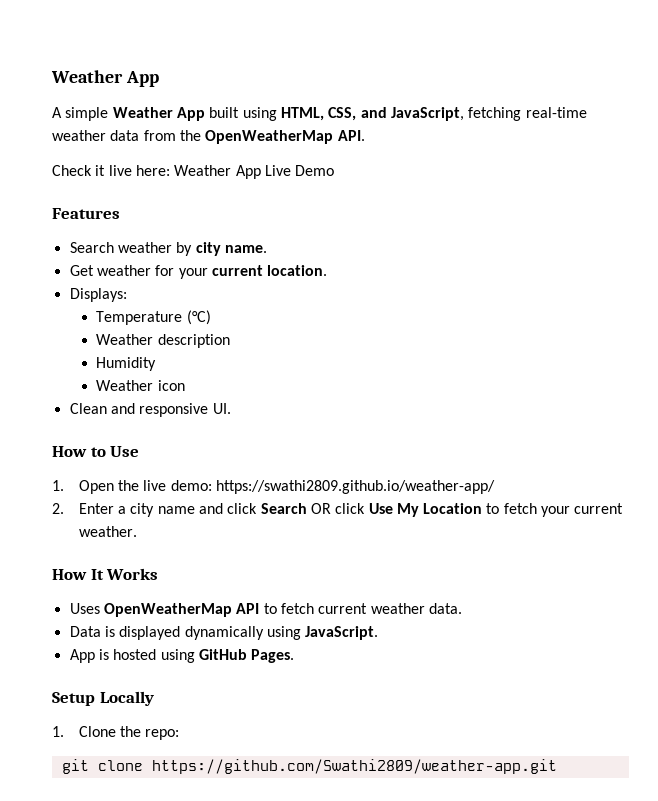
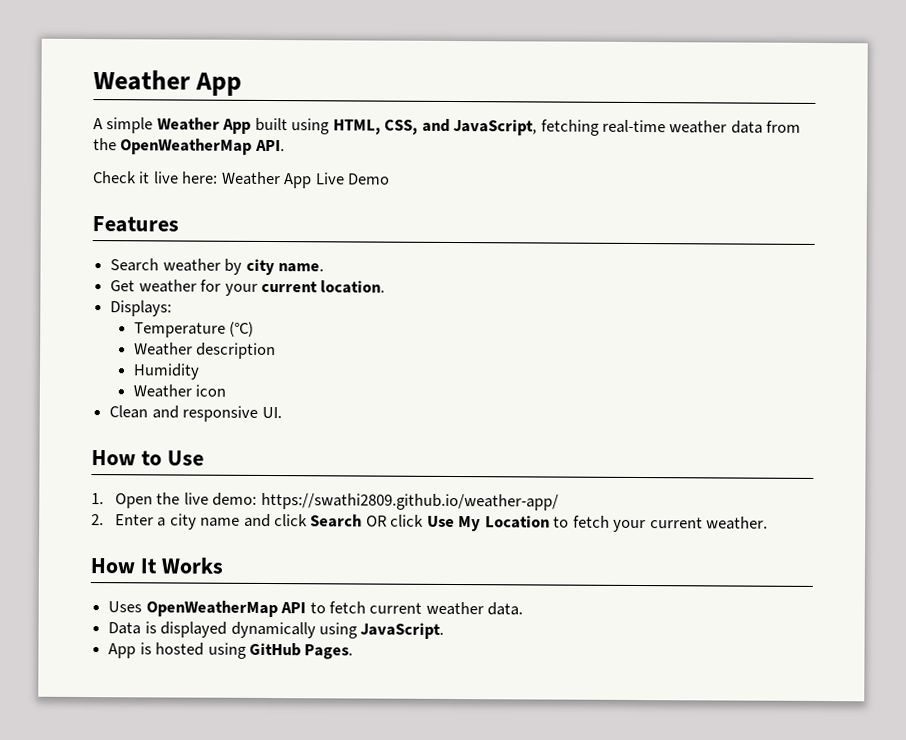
[52,691,154,706] [52,726,180,740] [61,759,557,774] // Setup Locally // 1. Clone the repo: // git clone https://github.com/Swathi2809/weather-app.git -> (354, 652) none

